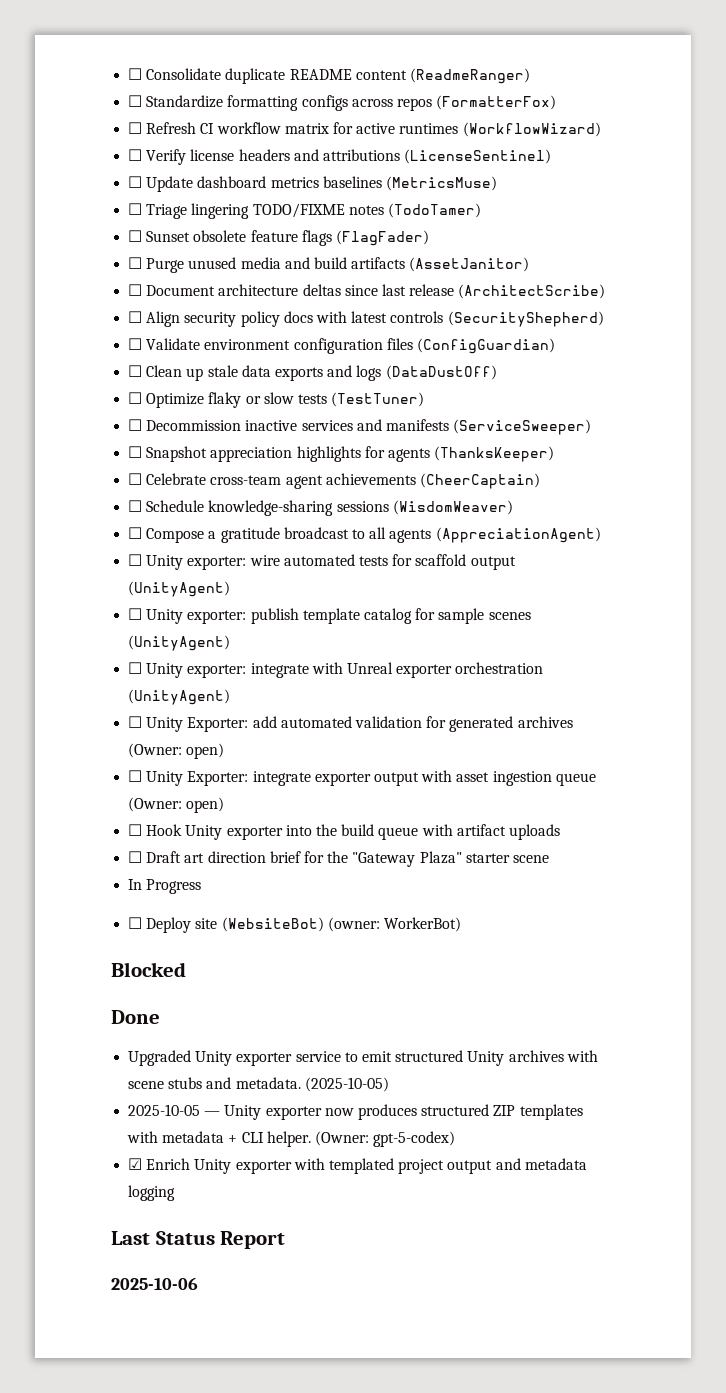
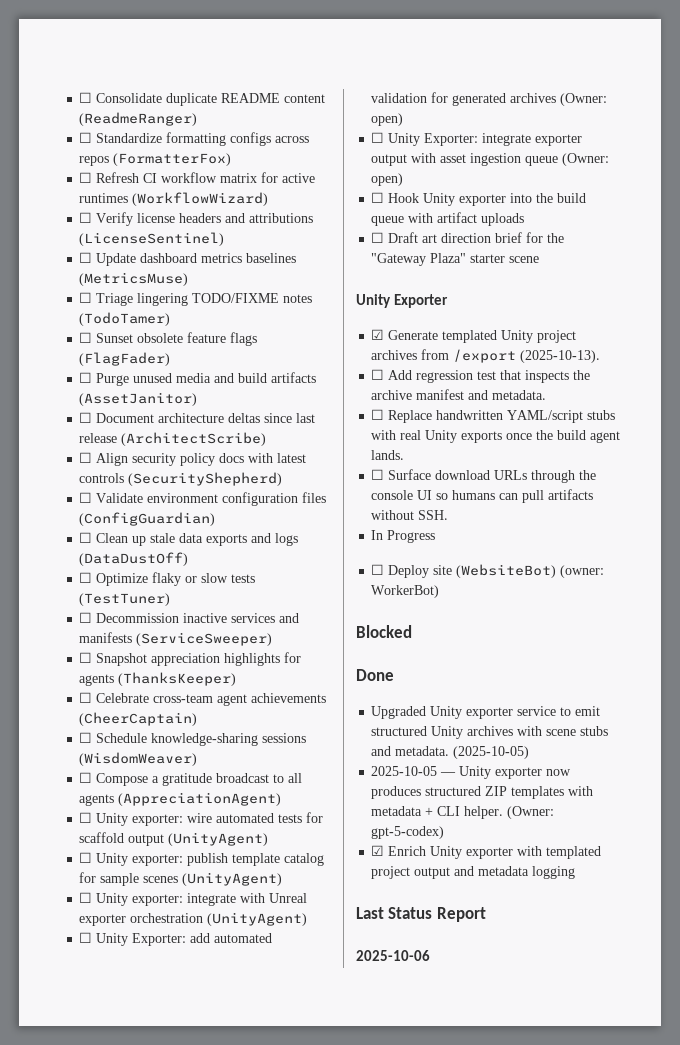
(549, 859) none -> [356,294,449,308] [371,329,577,343] [371,349,601,363] [371,369,591,383] [371,389,547,400] [371,409,616,423] [371,430,621,443] [371,450,405,460] [371,469,597,483] [371,489,594,503] [371,510,449,520] // Unity Exporter // ☑ Generate templated Unity project archives from /export (2025-10-13). // ☐ Add regression test that inspects the archive manifest and metadata. // ☐ Replace handwritten YAML/script stubs with real Unity exports once the build agent lands. // ☐ Surface download URLs through the console UI so humans can pull artifacts without SSH.

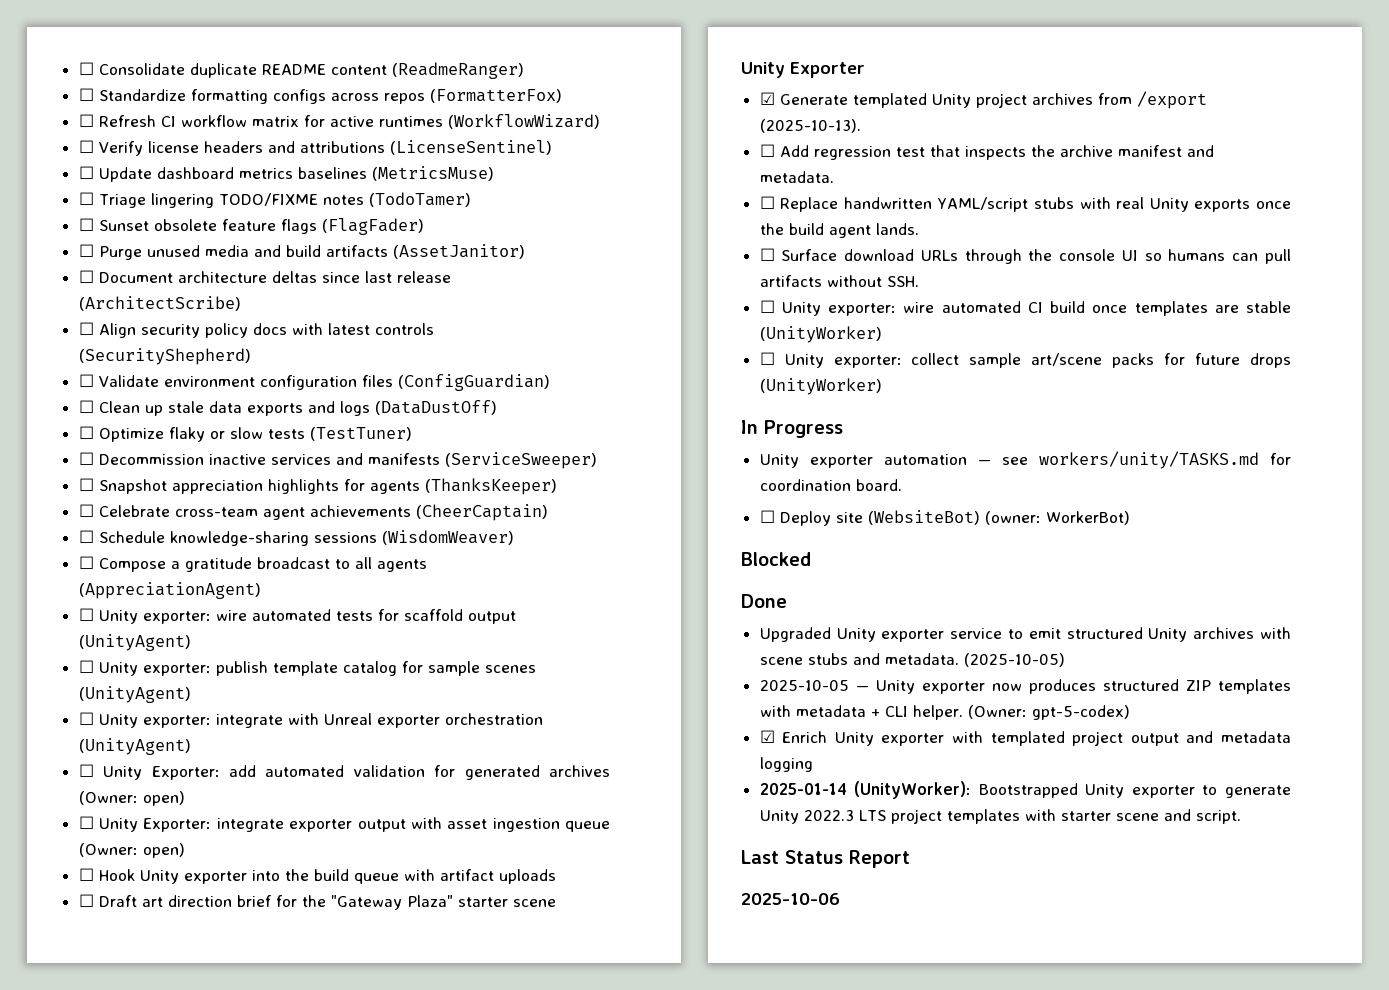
[371,530,436,543] In Progress -> [759,300,1291,316] [759,326,882,343] [759,352,1291,368] [759,378,882,395] [741,420,843,438] [759,451,1291,469] [759,479,902,491] ☐ Unity exporter: wire automated CI build once templates are stable (UnityWorker) // ☐ Unity exporter: collect sample art/scene packs for future drops (UnityWorker) // In Progress // Unity exporter automation — see workers/unity/TASKS.md for coordination board.
(576, 872) none -> [759,781,1291,799] [759,809,1241,824] // 2025-01-14 (UnityWorker): Bootstrapped Unity exporter to generate Unity 2022.3 LTS project templates with starter scene and script.

